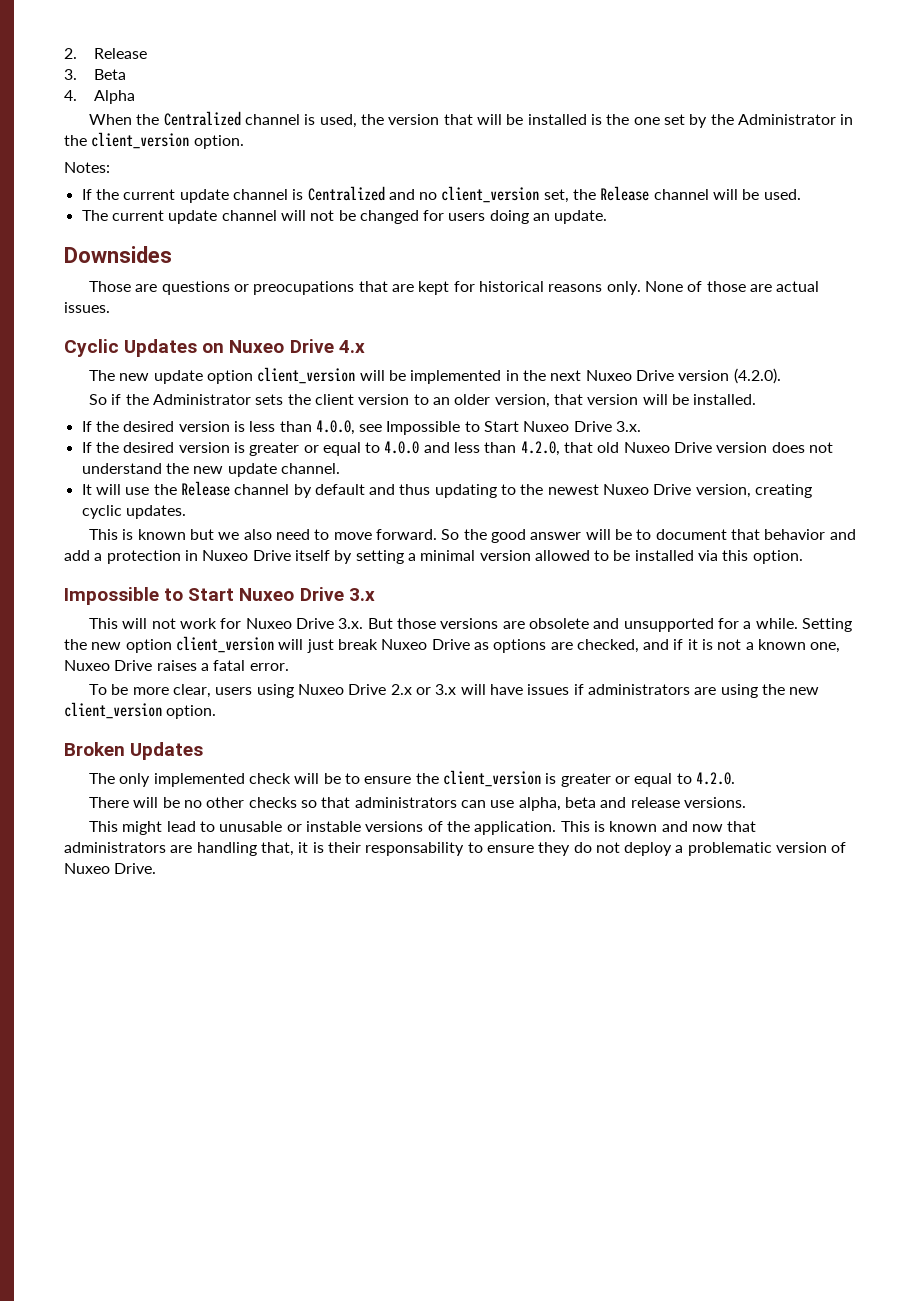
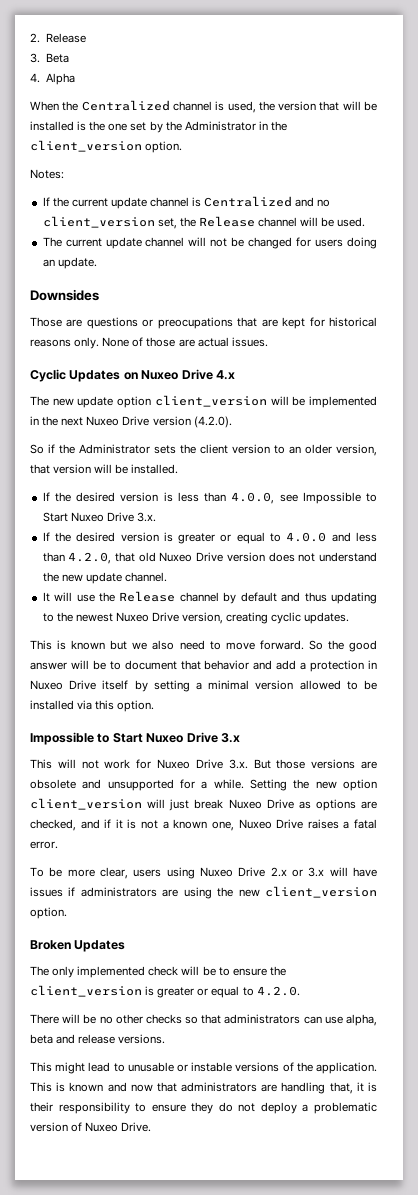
[365,842,465,856] responsability -> [58,1102,130,1114] responsibility

